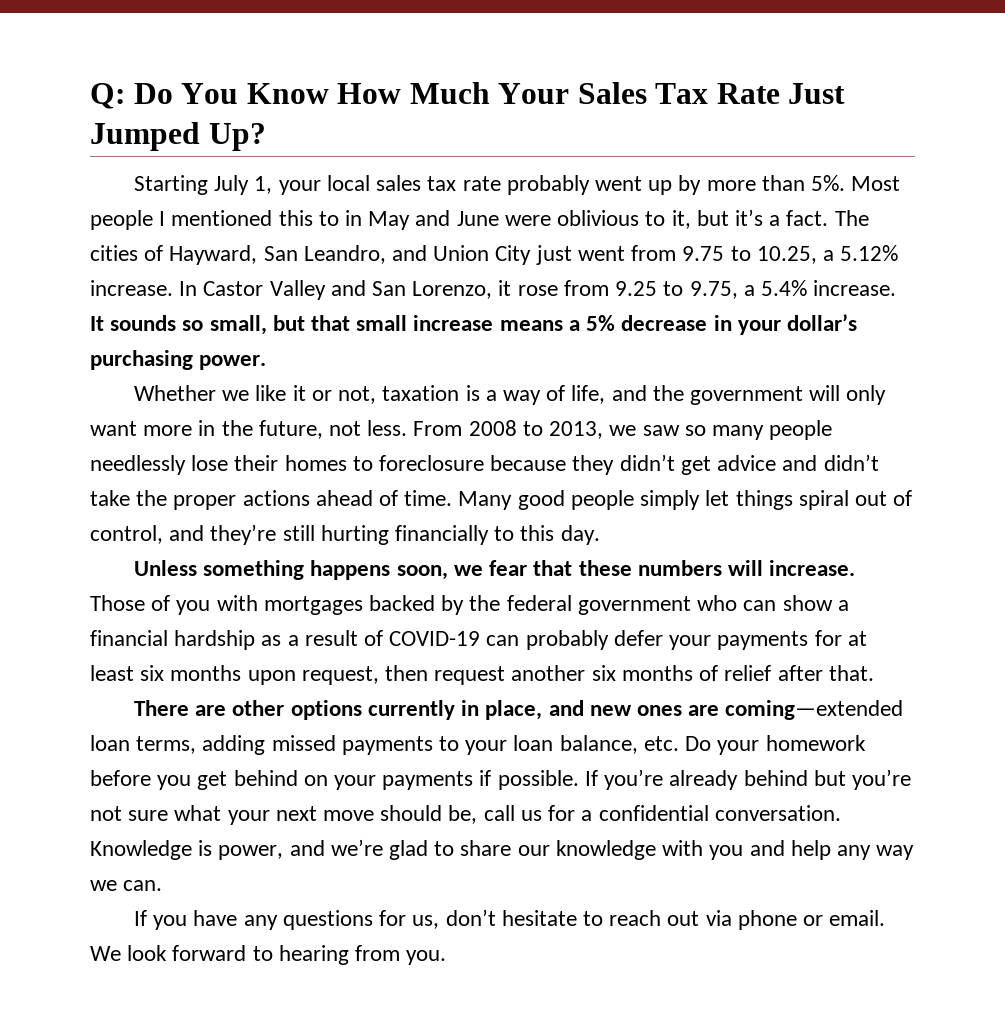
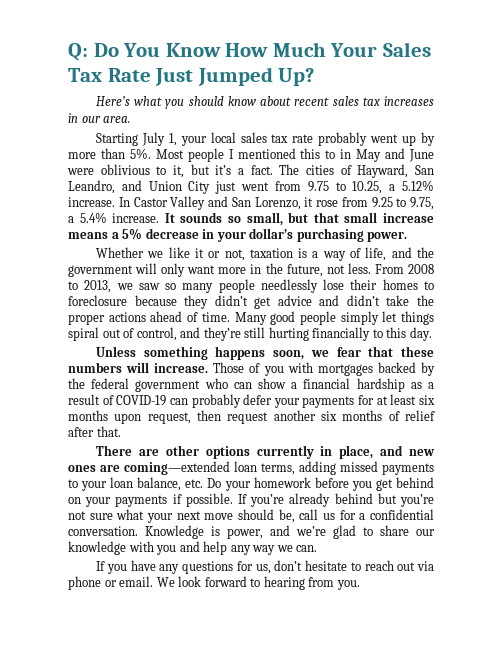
(266, 137) none -> [95,96,435,109] [68,113,131,123] // Here’s what you should know about recent sales tax increases in our area.

